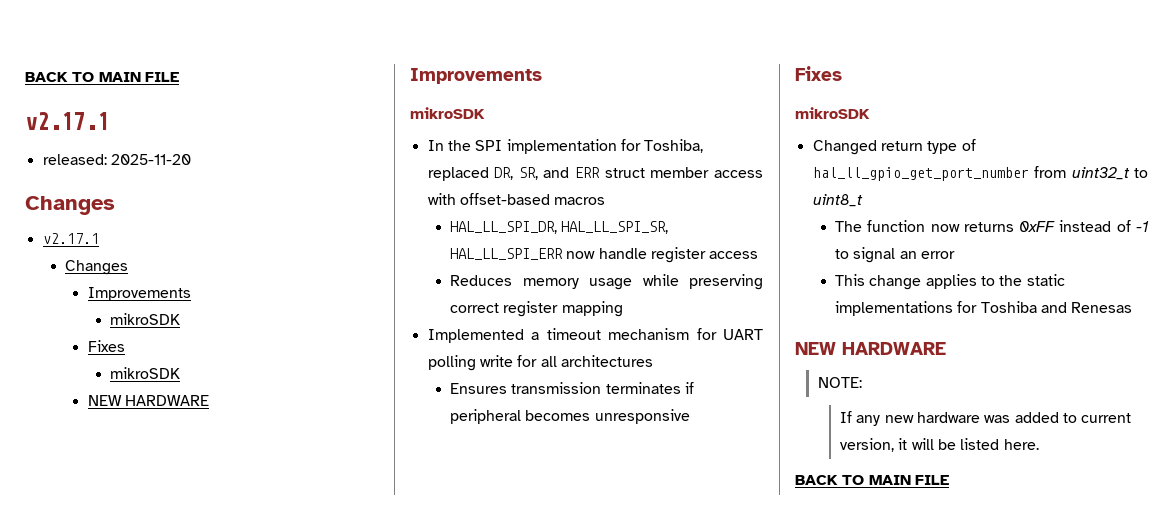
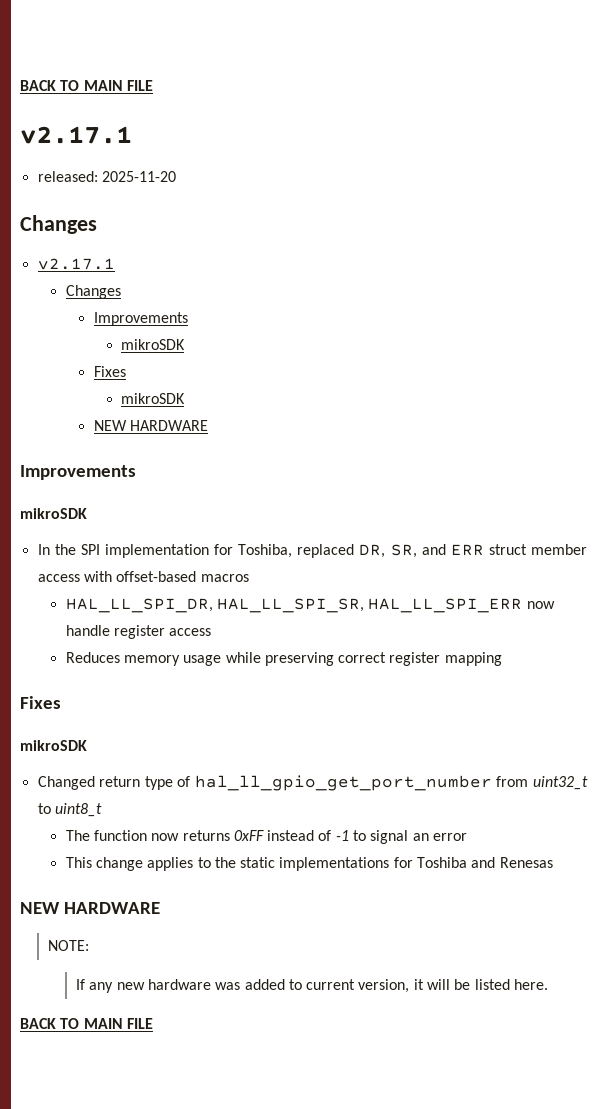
[427,328,763,343] [427,355,653,371] [450,382,695,394] [450,409,690,424] // Implemented a timeout mechanism for UART polling write for all architectures // Ensures transmission terminates if peripheral becomes unresponsive -> (502, 659) none

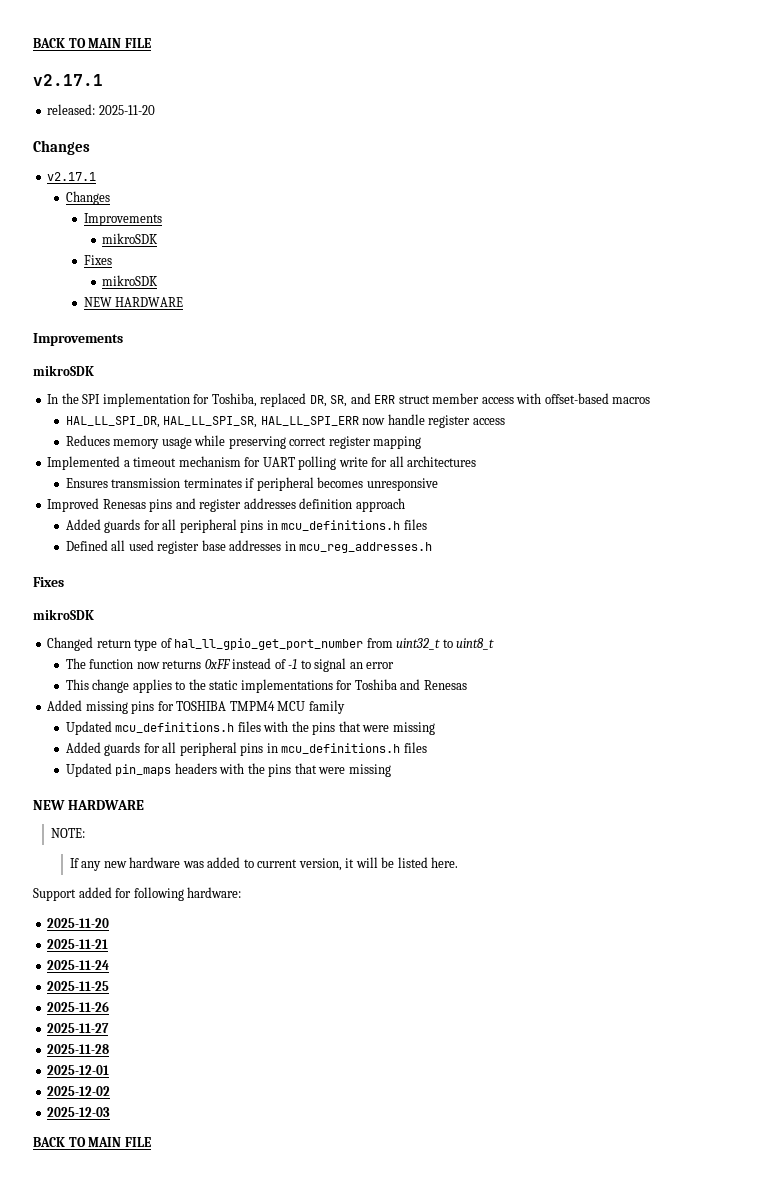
(502, 659) none -> [47,456,477,470] [65,477,438,491] [47,498,405,512] [65,519,427,533] [65,540,433,554] // Implemented a timeout mechanism for UART polling write for all architectures // Ensures transmission terminates if peripheral becomes unresponsive // Improved Renesas pins and register addresses definition approach // Added guards for all peripheral pins in mcu_definitions.h files // Defined all used register base addresses in mcu_reg_addresses.h
(553, 862) none -> [47,700,345,714] [65,721,435,735] [65,742,427,756] [65,763,391,777] // Added missing pins for TOSHIBA TMPM4 MCU family // Updated mcu_definitions.h files with the pins that were missing // Added guards for all peripheral pins in mcu_definitions.h files // Updated pin_maps headers with the pins that were missing
(549, 984) none -> [33,887,242,901] [47,918,110,928] [47,939,109,949] [47,960,110,970] [47,981,110,991] [47,1001,110,1012] [47,1023,110,1033] [47,1044,110,1054] [47,1065,110,1075] [47,1086,111,1096] [47,1107,111,1117] // Support added for following hardware: // 2025-11-20 // 2025-11-21 // 2025-11-24 // 2025-11-25 // 2025-11-26 // 2025-11-27 // 2025-11-28 // 2025-12-01 // 2025-12-02 // 2025-12-03

